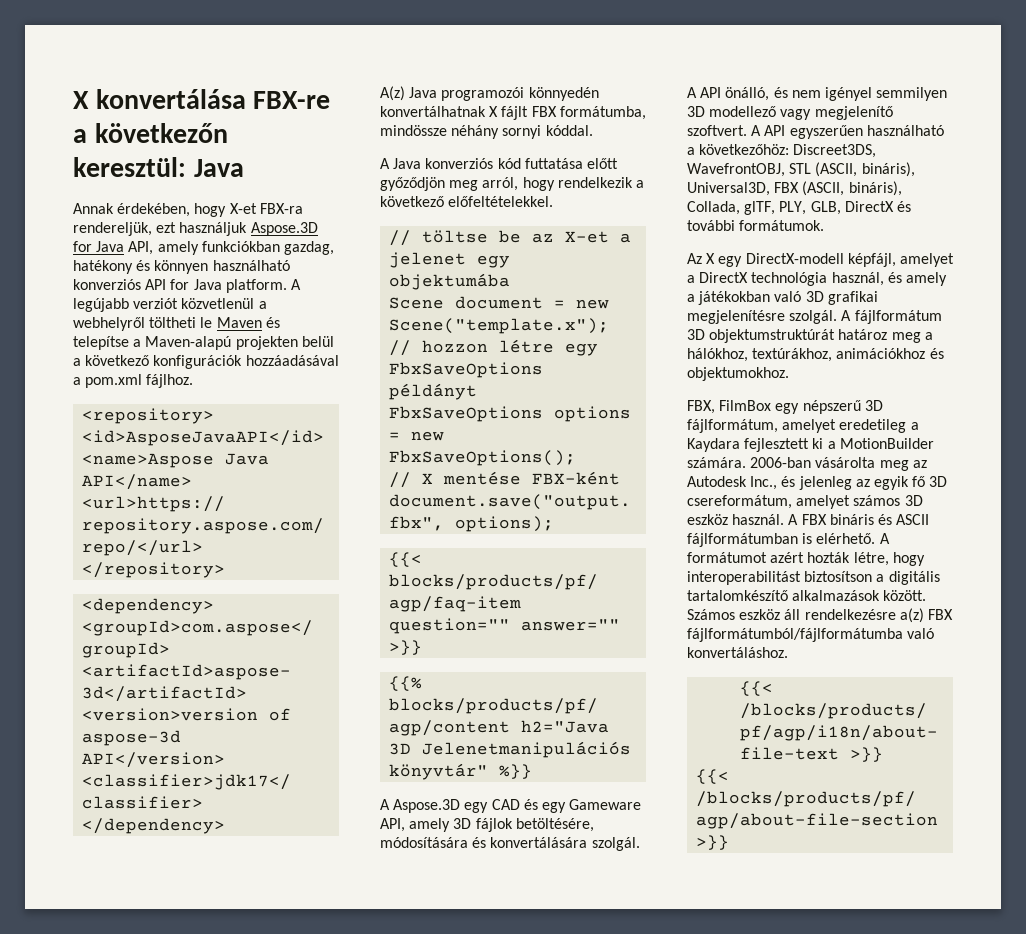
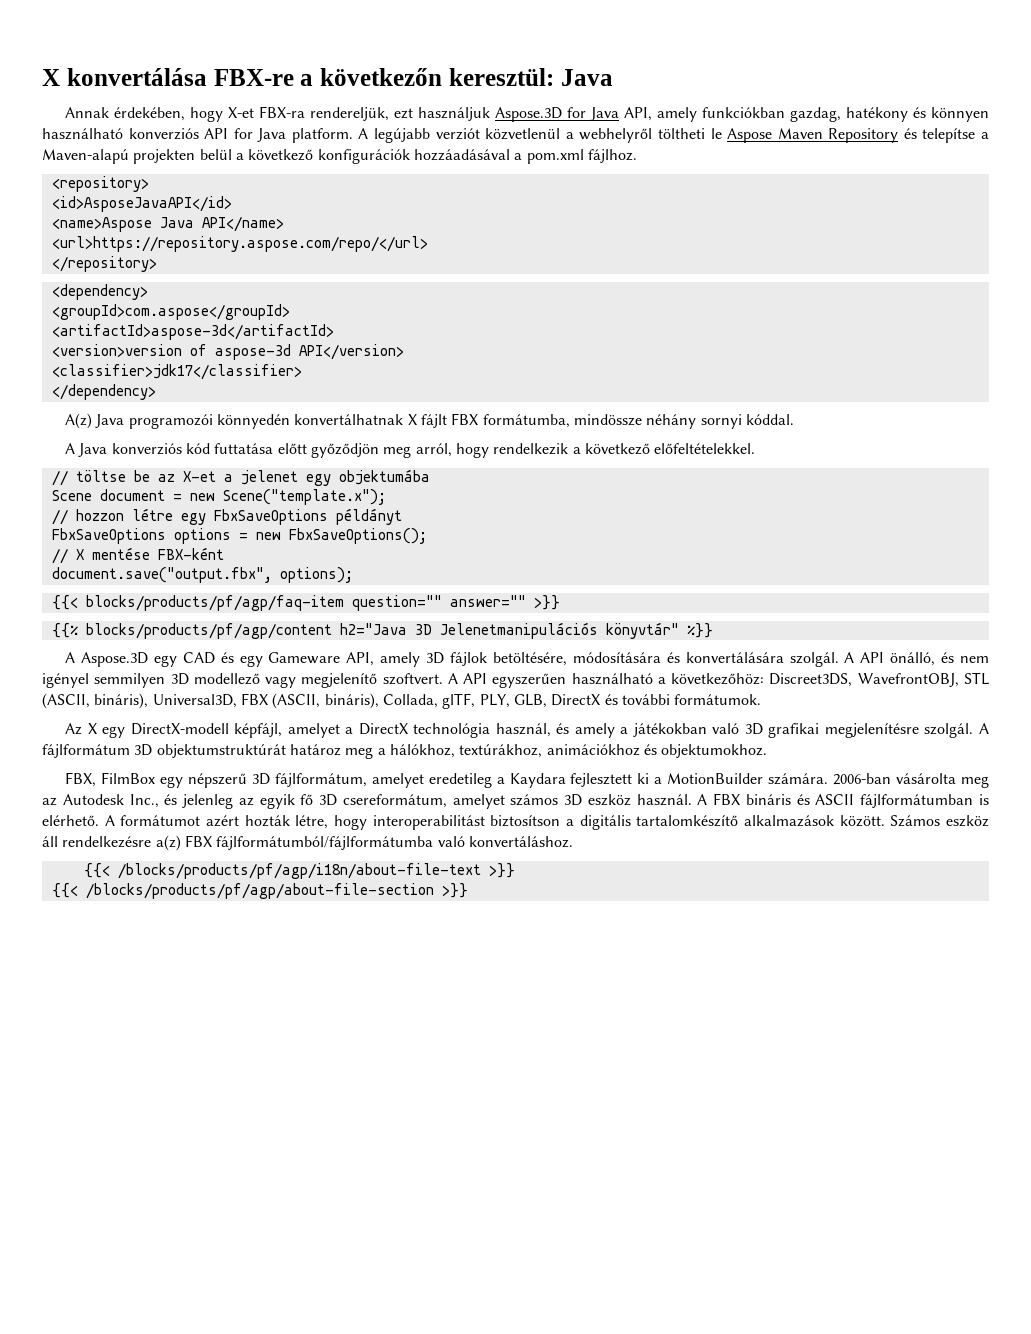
[216,317,262,328] Maven -> [727,128,899,143] Aspose Maven Repository

